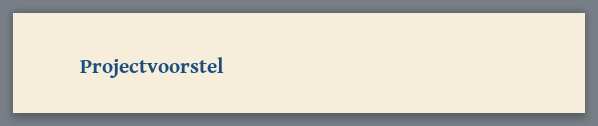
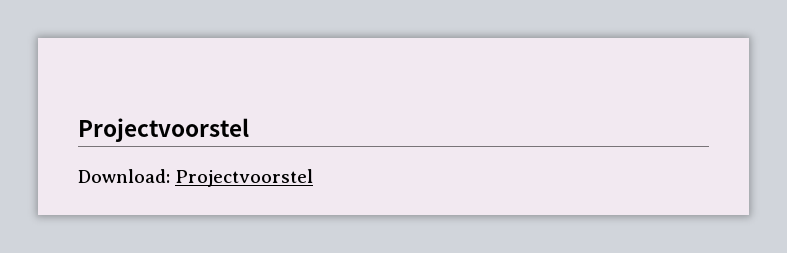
[80,57,224,78] Projectvoorstel -> [78,118,249,142] [78,169,314,187] Projectvoorstel // Download: Projectvoorstel

